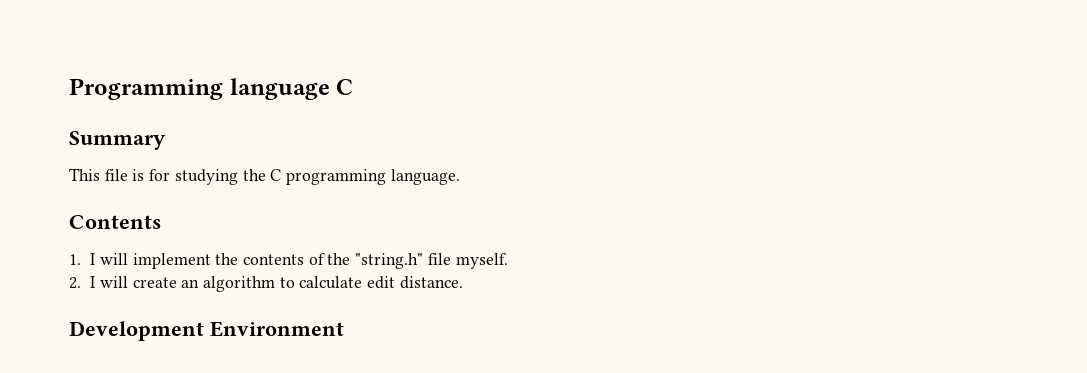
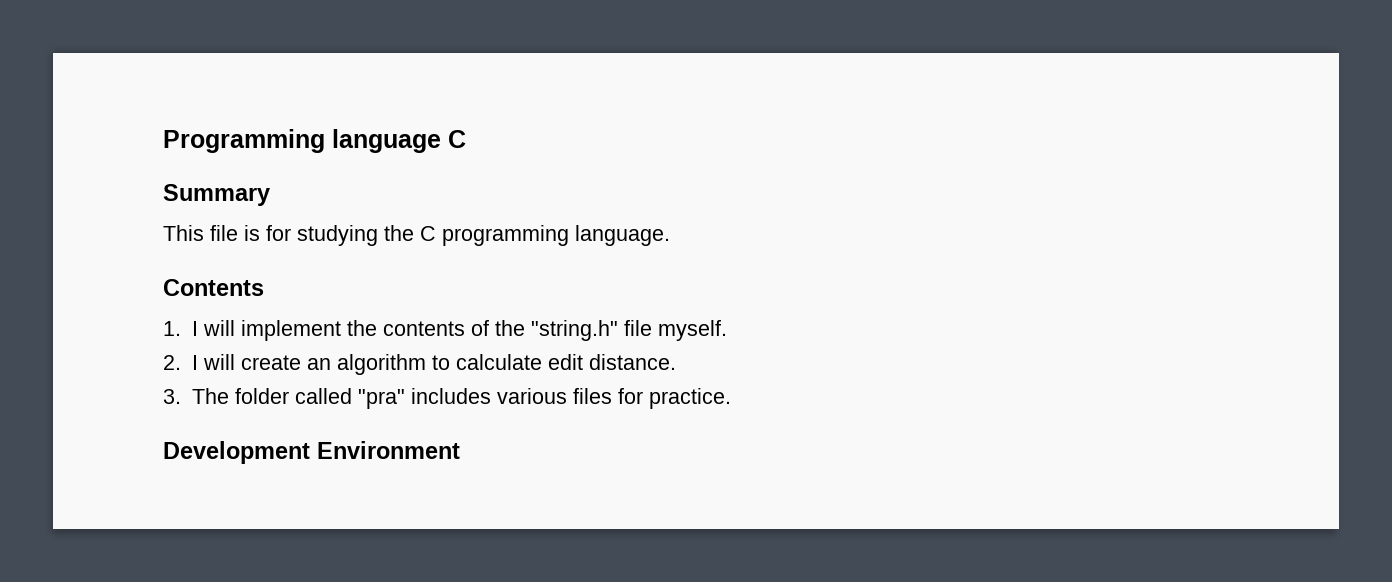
(463, 282) none -> [163,388,731,409] // 3. The folder called "pra" includes various files for practice.

